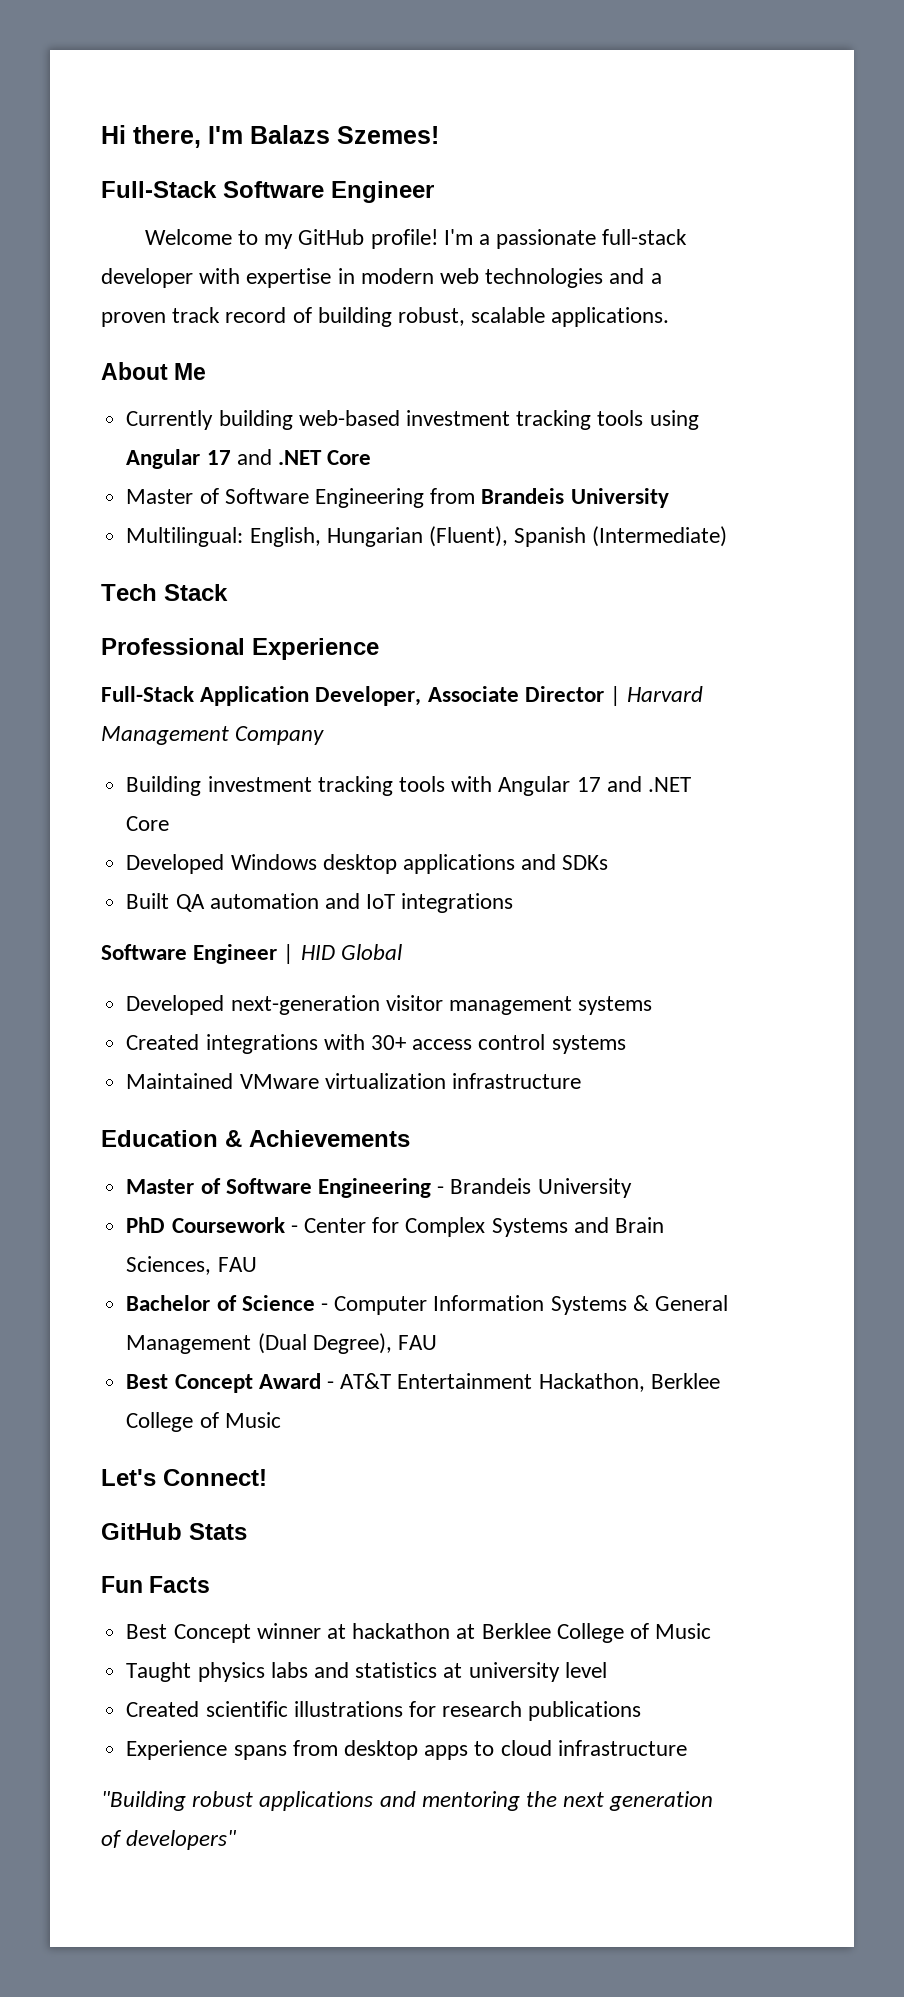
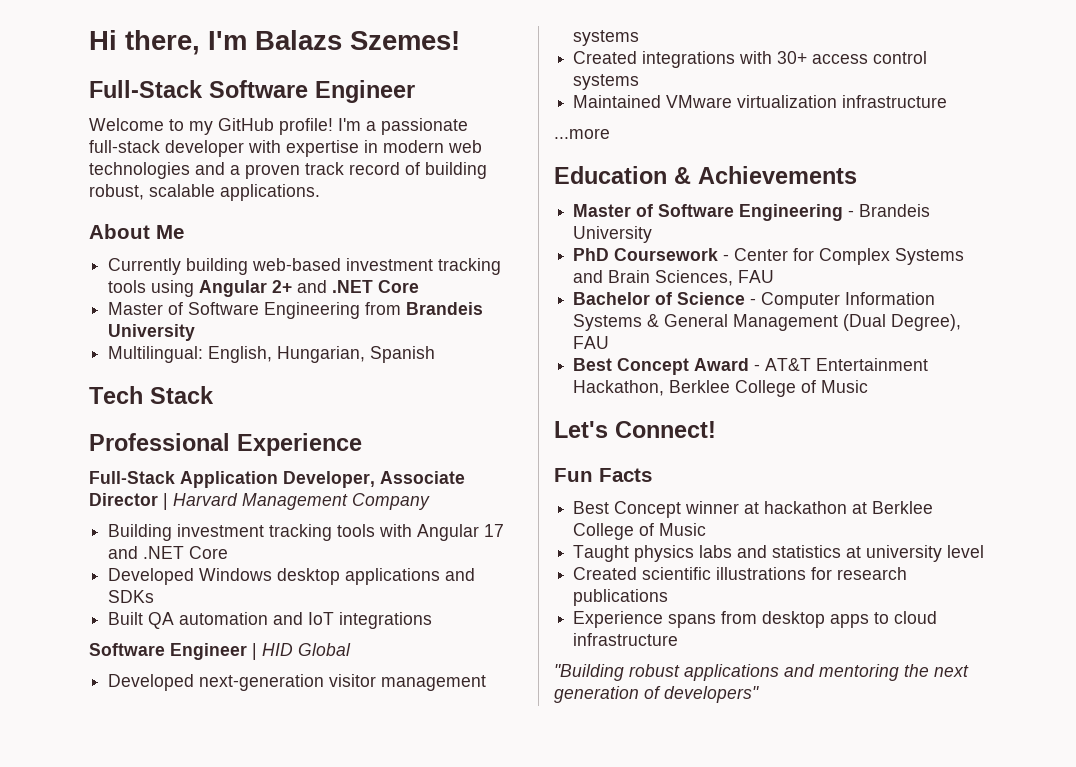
[206,450,231,465] 17 -> [272,280,293,293] 2+
[326,526,508,547] Hungarian (Fluent), -> [277,346,366,363] Hungarian,
[592,526,728,547] (Intermediate) -> (436, 354) none
(581, 1081) none -> [554,128,610,139] // ...more
[101,1523,247,1540] // GitHub Stats -> (716, 429) none

